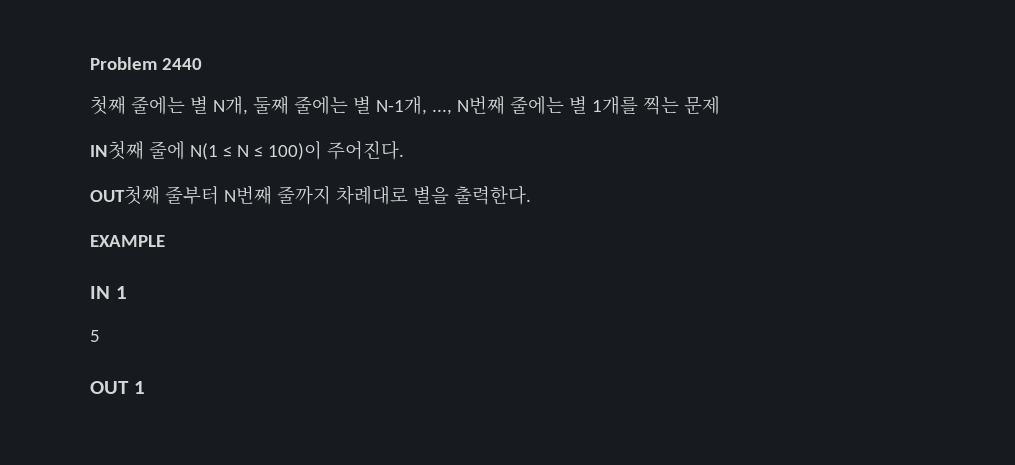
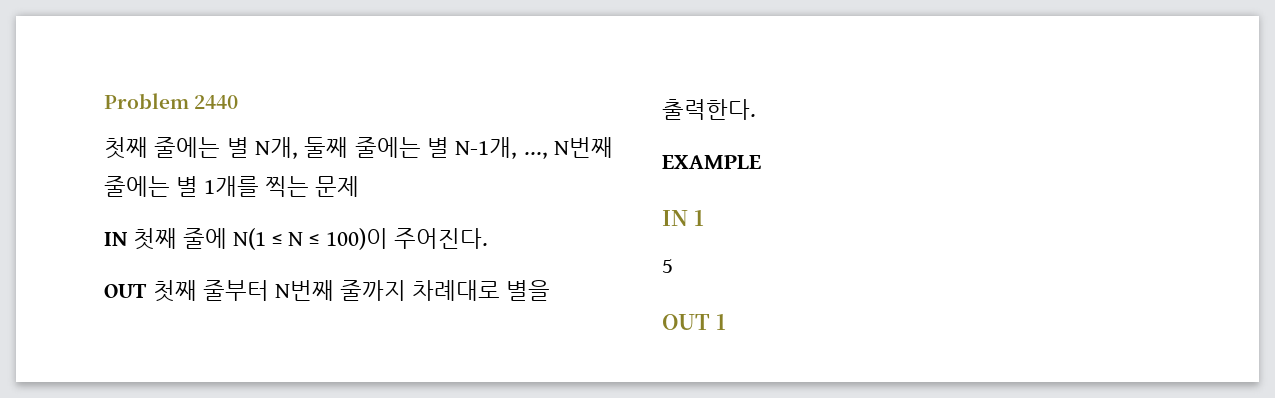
[90,140,144,160] IN첫째 -> [104,228,178,250] IN 첫째
[90,185,160,205] OUT첫째 -> [104,280,198,302] OUT 첫째

